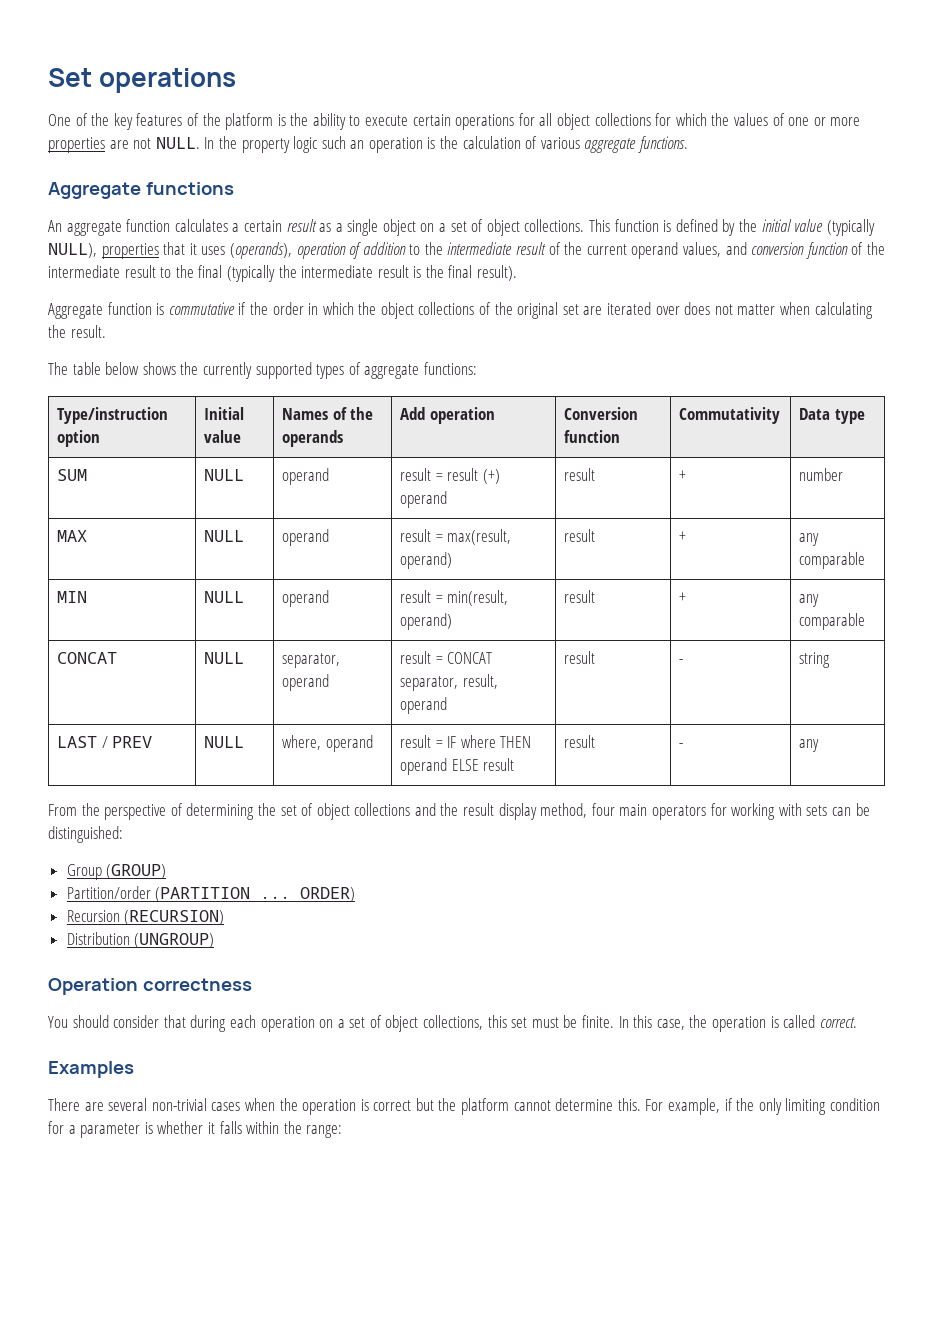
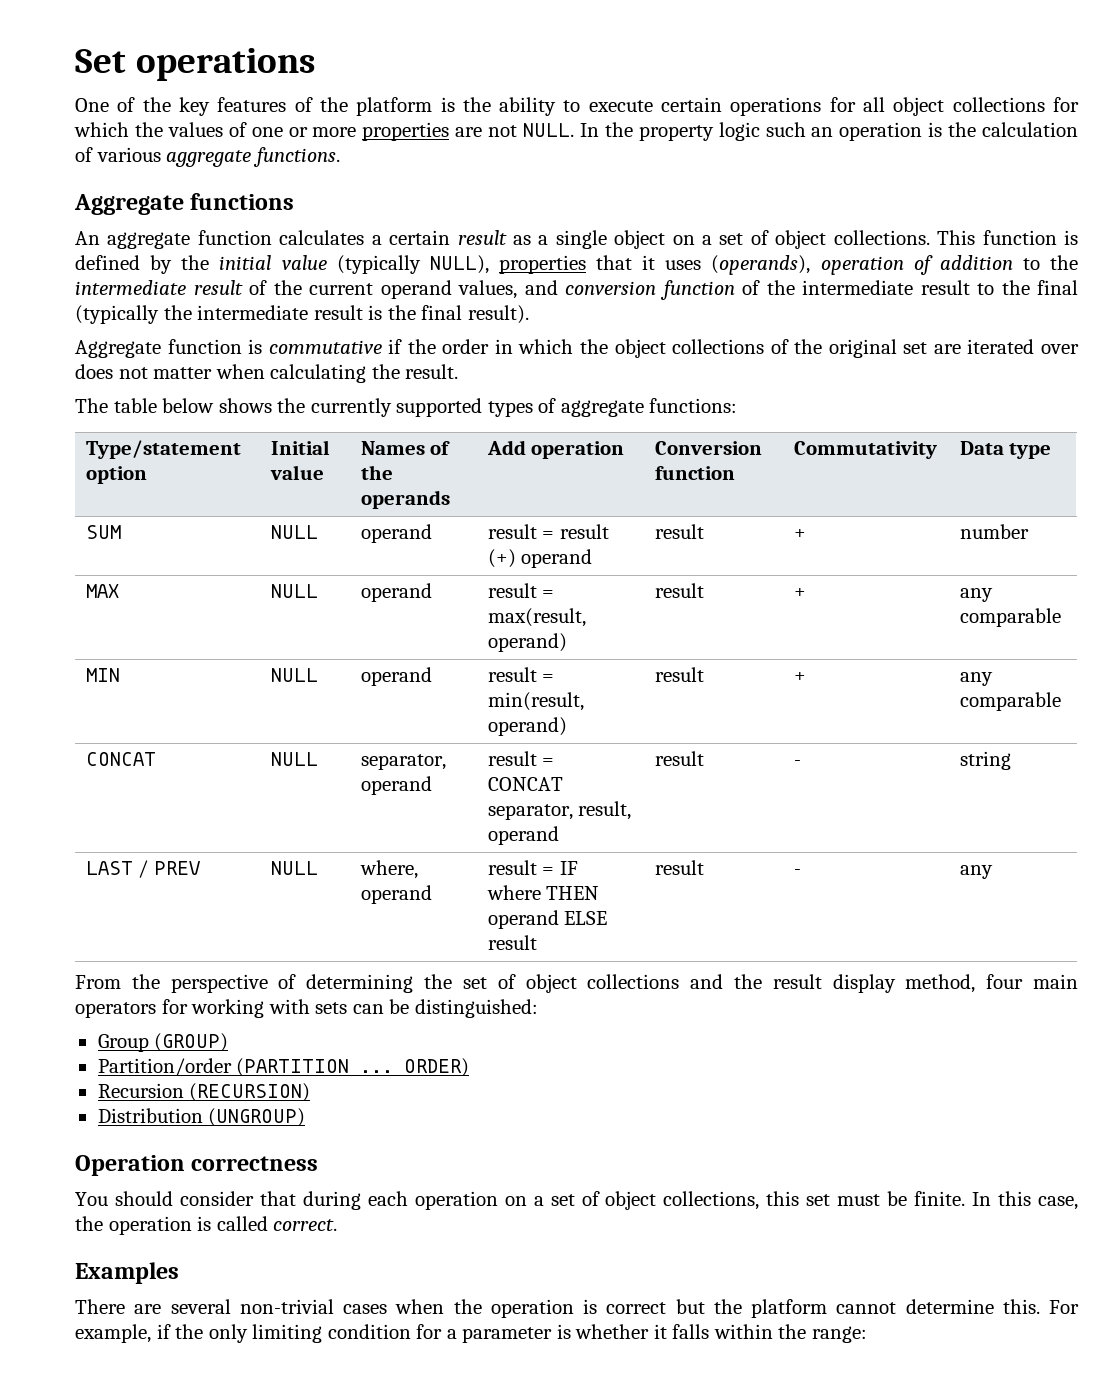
[56,407,168,424] Type/instruction -> [85,440,241,459] Type/statement

